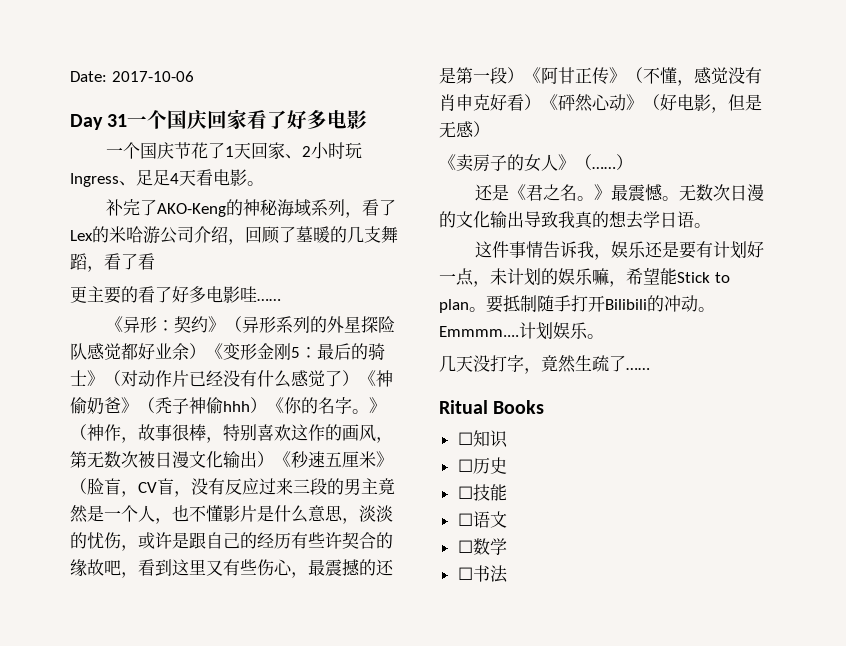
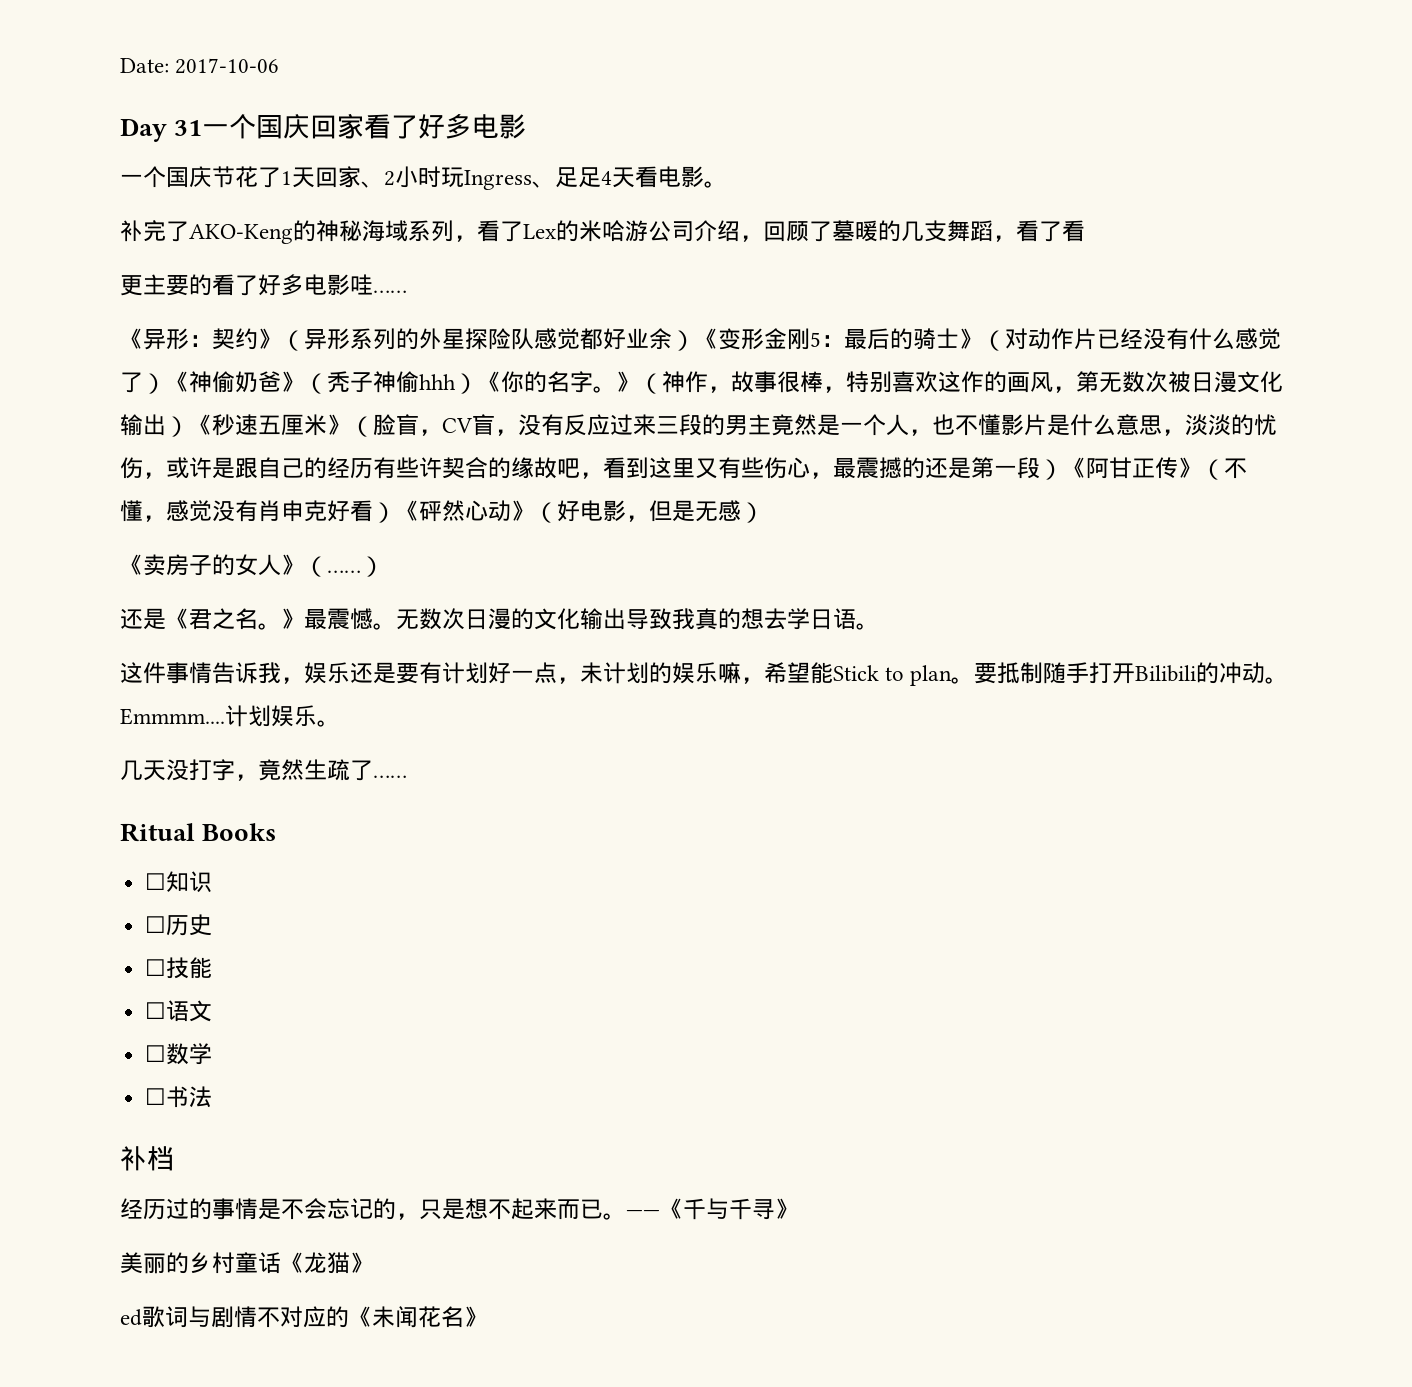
(508, 574) none -> [120,1146,174,1171] [120,1198,798,1220] [120,1252,373,1274] [120,1306,487,1328] // 补档 // 经历过的事情是不会忘记的，只是想不起来而已。——《千与千寻》 // 美丽的乡村童话《龙猫》 // ed歌词与剧情不对应的《未闻花名》

